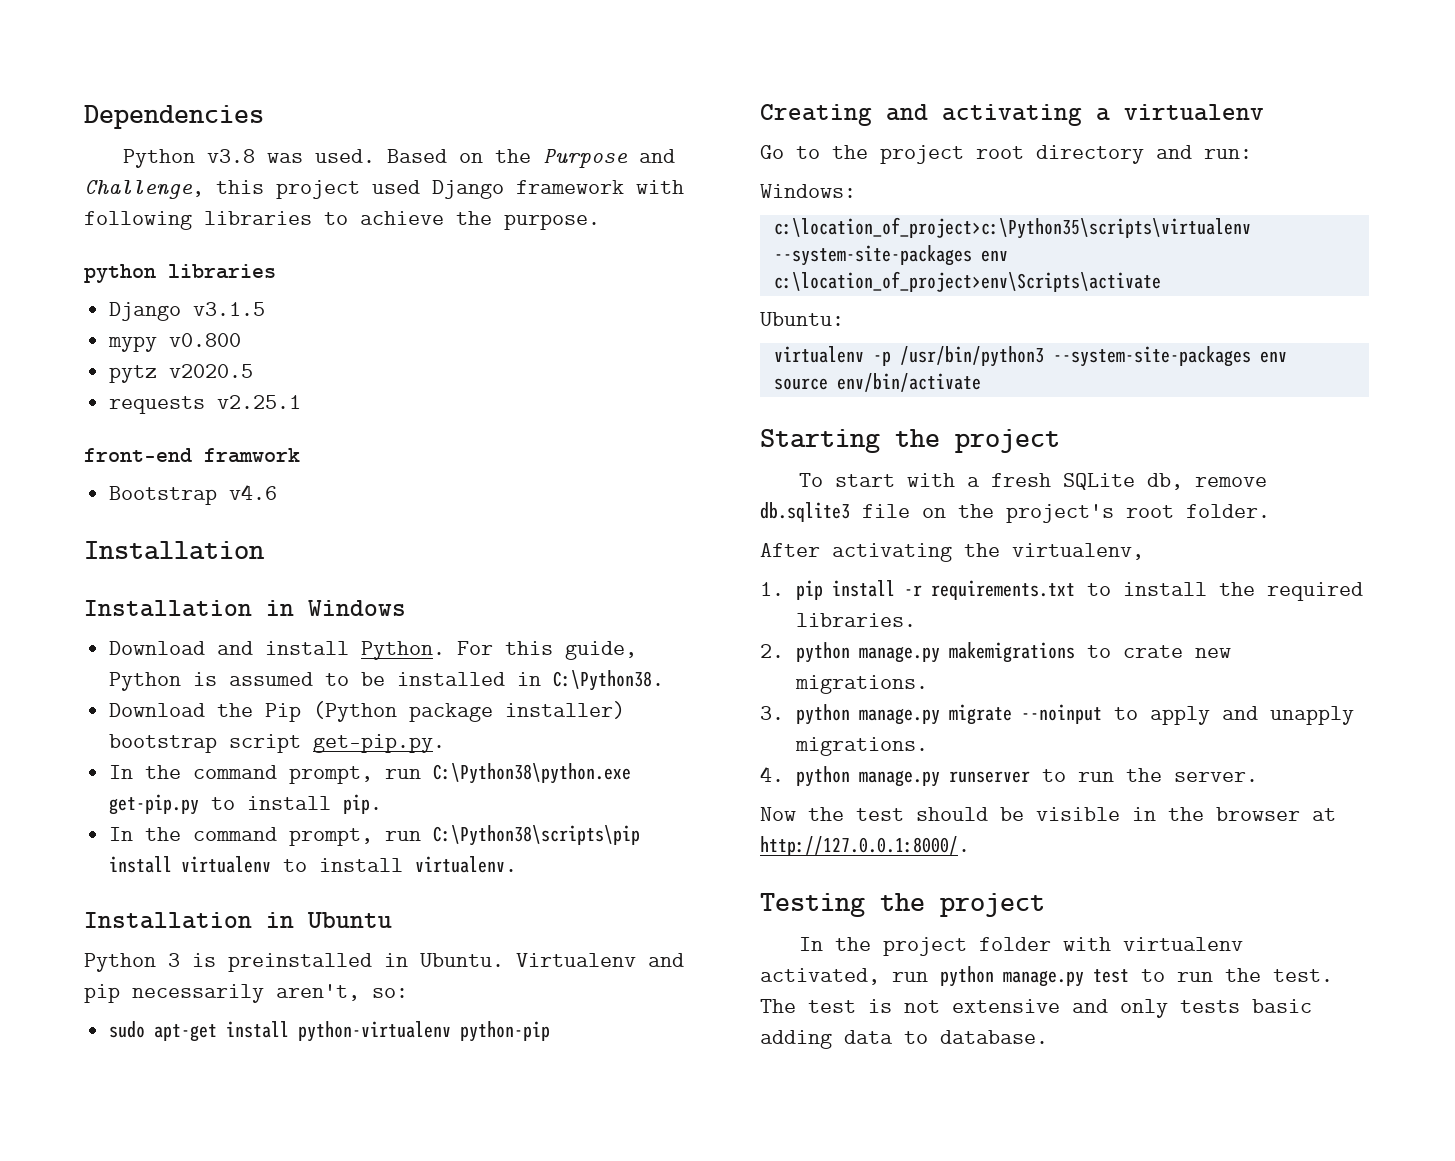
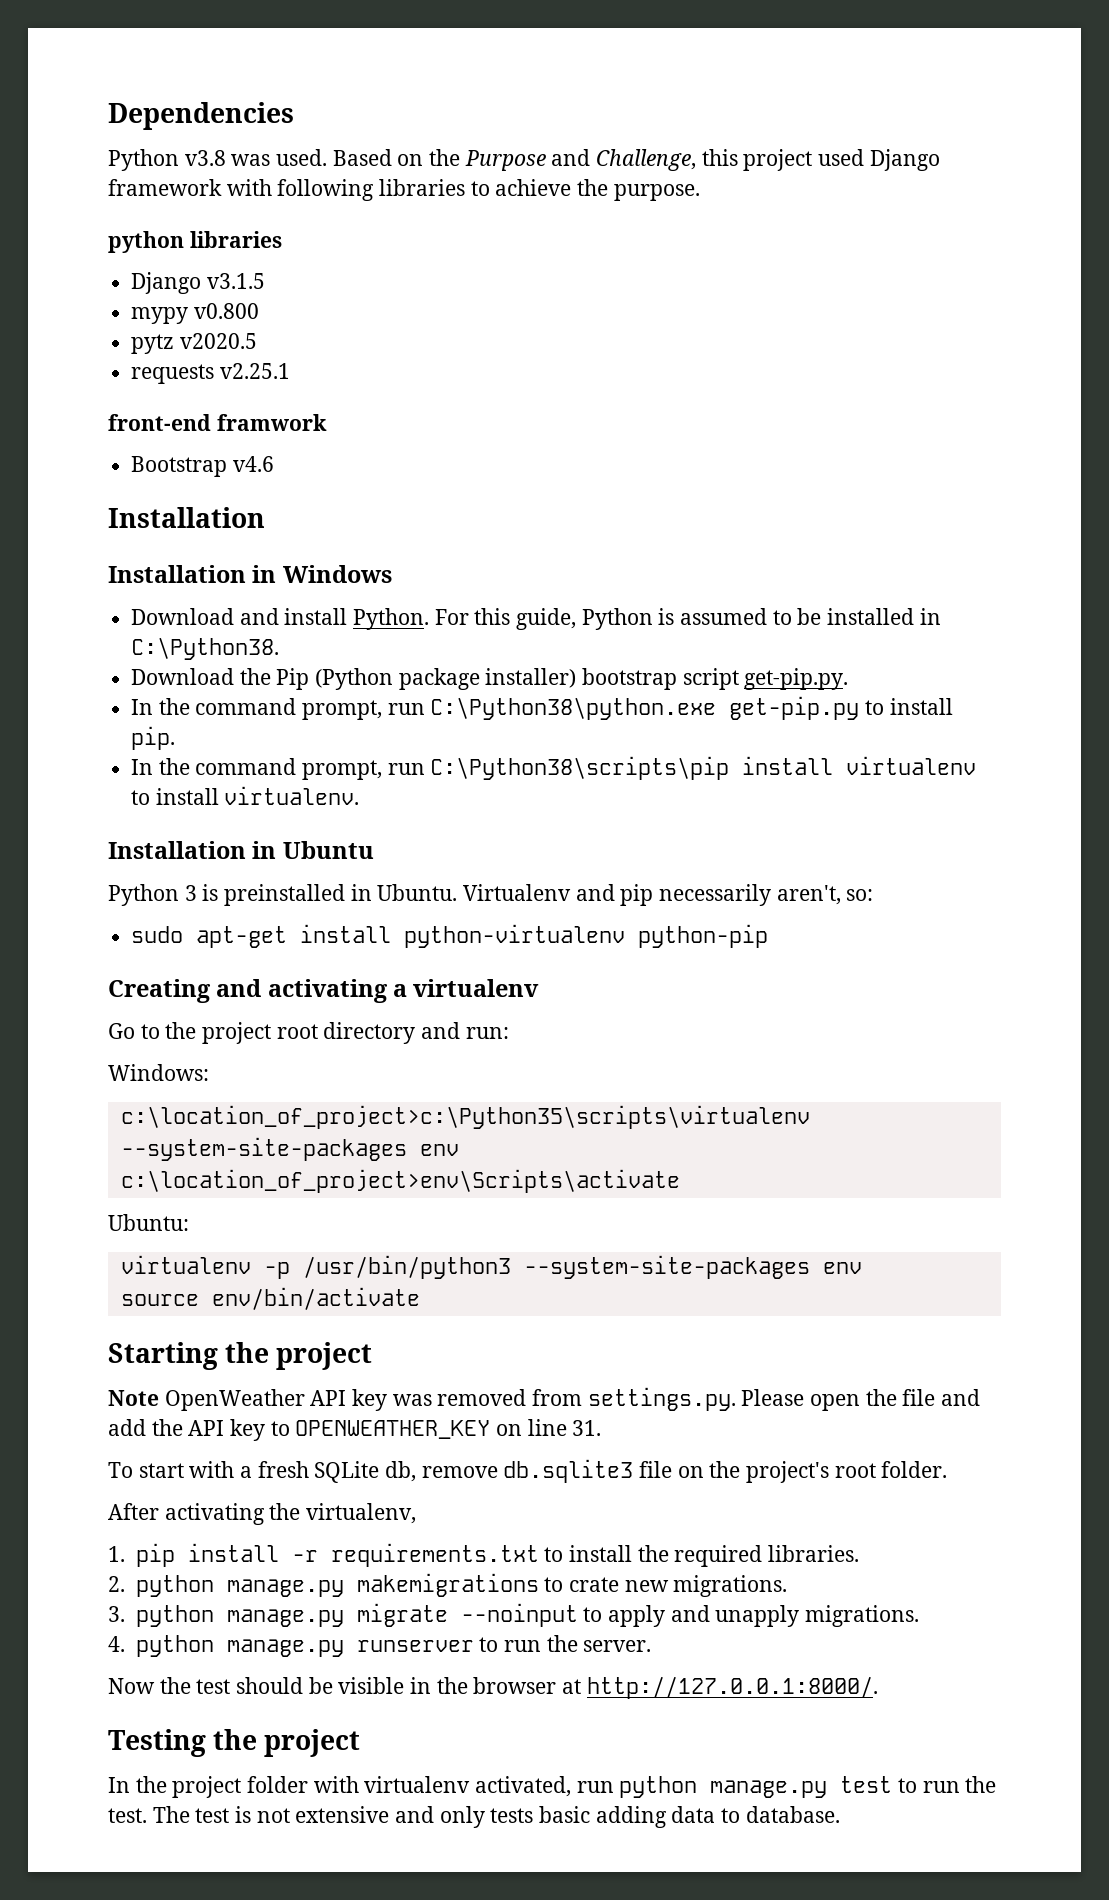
(1060, 441) none -> [108,1387,981,1411] [108,1419,602,1441] // Note OpenWeather API key was removed from settings.py. Please open the file and add the API key to OPENWEATHER_KEY on line 31.

